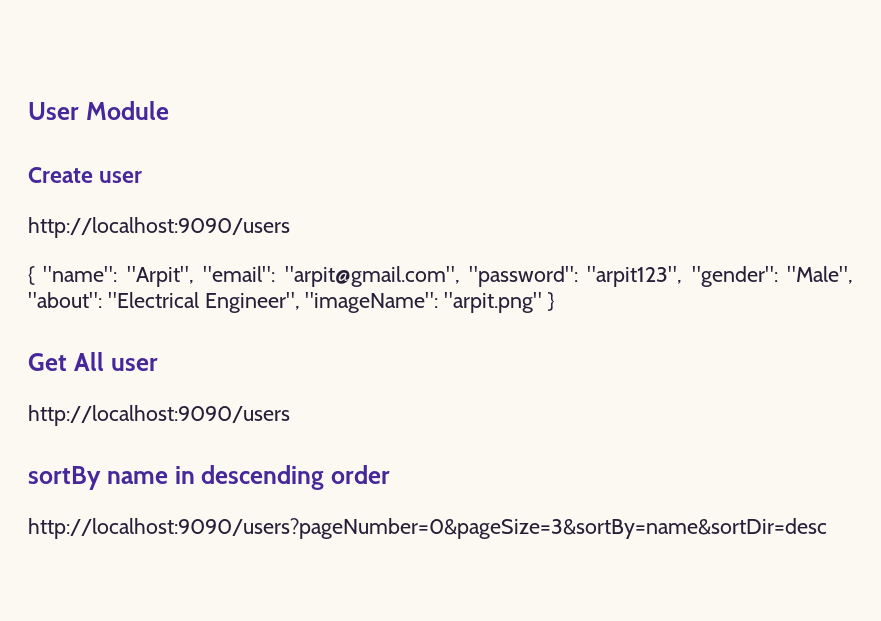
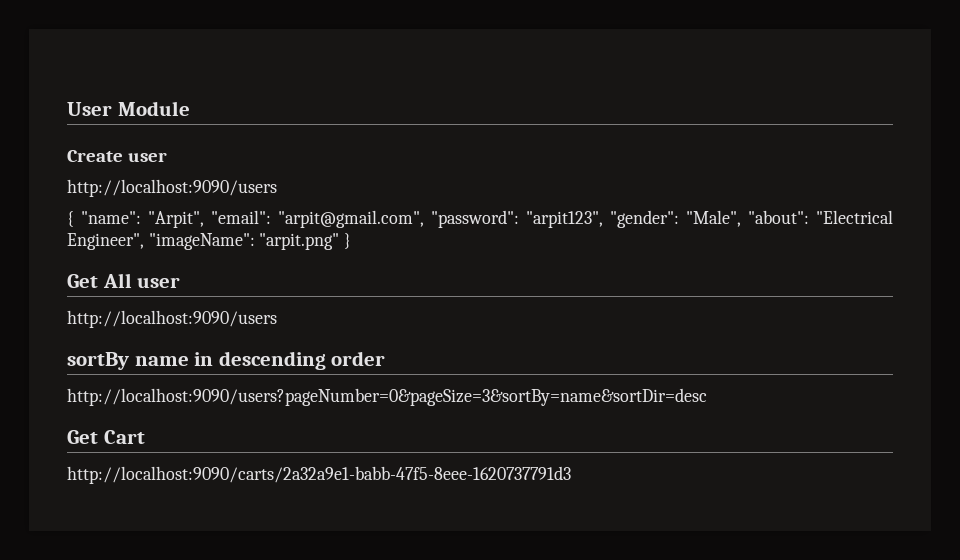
(827, 528) none -> [67,430,145,444] [67,466,571,484] // Get Cart // http://localhost:9090/carts/2a32a9e1-babb-47f5-8eee-1620737791d3

